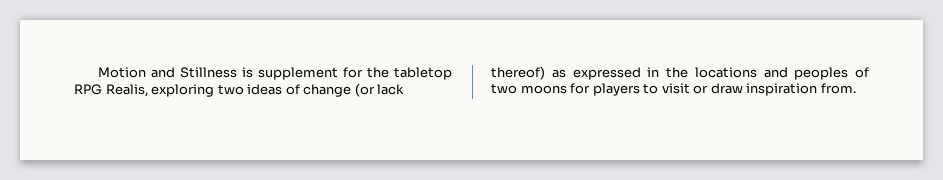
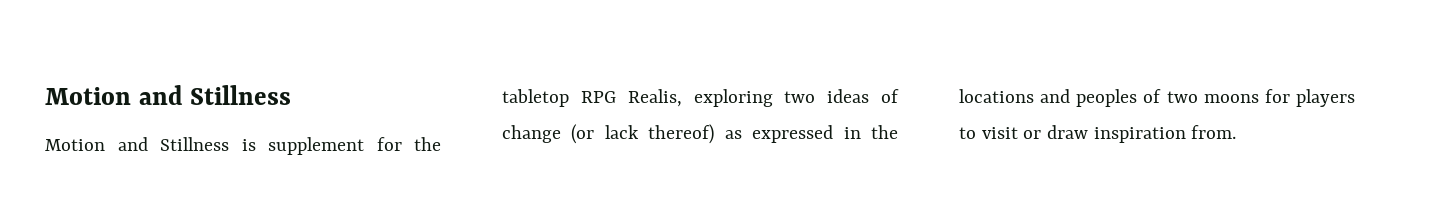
[97,67,237,78] Motion and Stillness -> [45,85,292,105] [45,137,229,151] Motion and Stillness // Motion and Stillness

